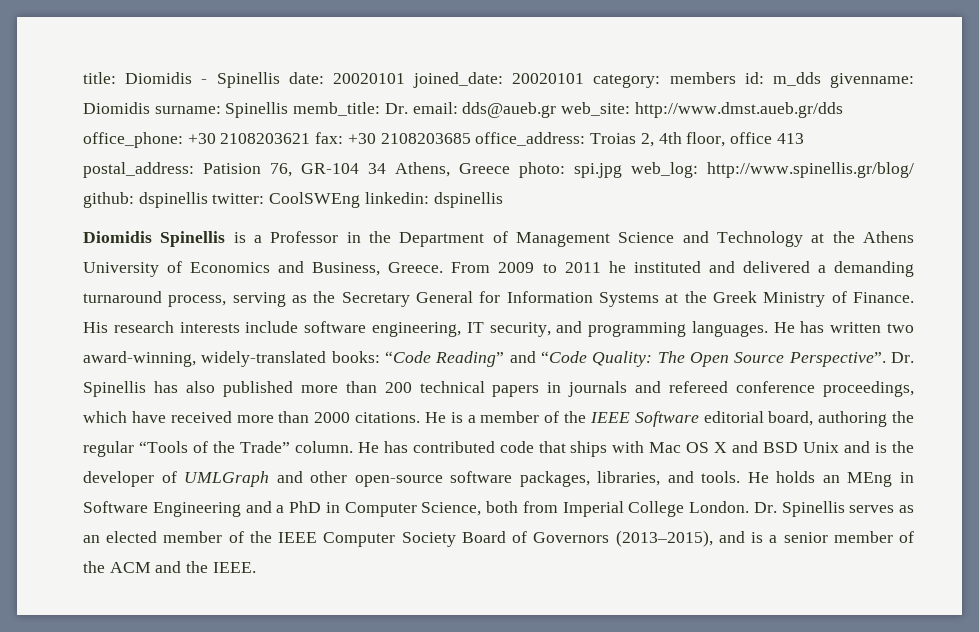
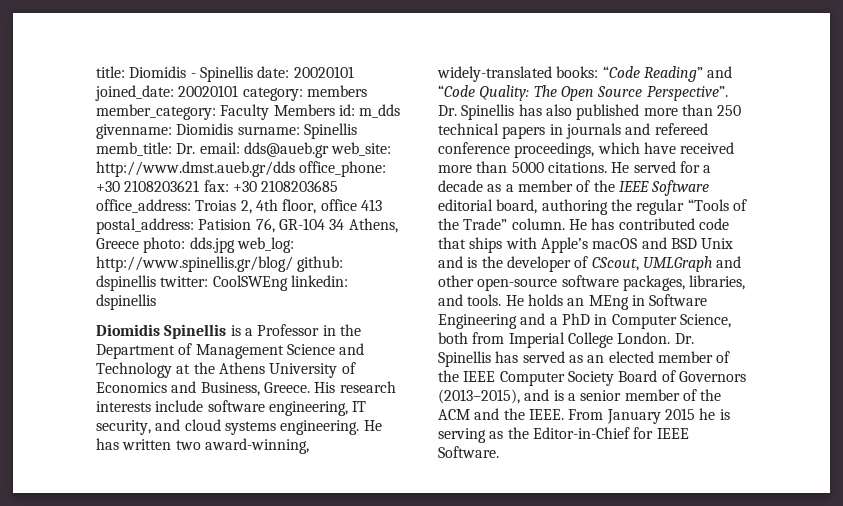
(736, 78) none -> [96,104,335,120] member_category: Faculty Members
[574,163,622,178] spi.jpg -> [189,237,235,253] dds.jpg
[451,261,915,277] [83,291,915,307] From 2009 to 2011 he instituted and delivered a demanding turnaround process, serving as the Secretary General for Information Systems at the Greek Ministry of Finance. -> (310, 387) none
[588,321,768,337] programming languages. -> [184,419,360,435] cloud systems engineering.
[384,382,412,393] 200 -> [717,105,742,116] 250
[314,412,351,423] 2000 -> [511,162,544,173] 5000
[450,412,463,423] is -> [633,161,712,173] [438,180,502,192] served for a decade as
[649,442,728,453] Mac OS X -> [540,237,638,253] Apple’s macOS
(177, 477) none -> [591,257,639,271] CScout,
[849,505,895,513] serves -> [495,351,565,363] has served
(256, 567) none -> [568,408,730,424] [438,427,689,443] [438,446,499,458] From January 2015 he is serving as the Editor-in-Chief for IEEE Software.

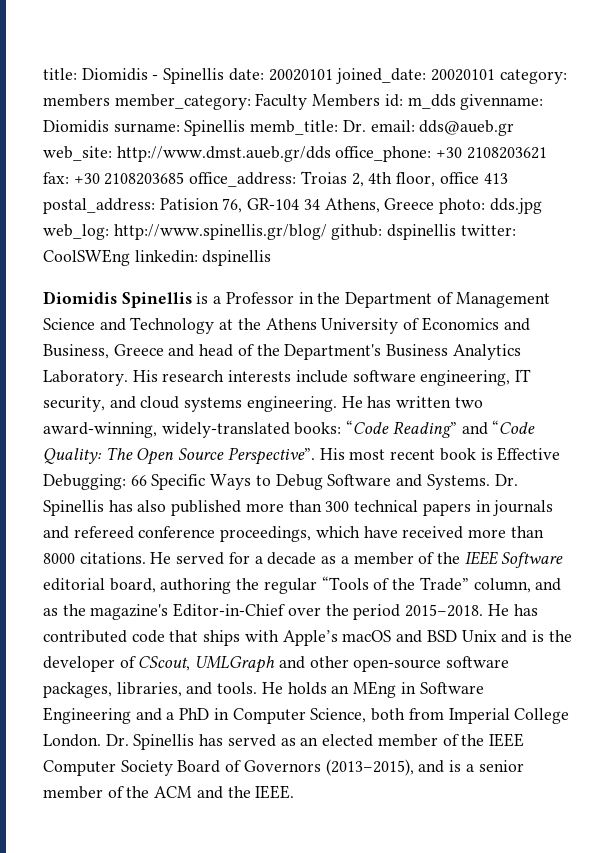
[263,382,310,393] Greece. -> [113,344,521,360] [43,370,128,386] Greece and head of the Department's Business Analytics Laboratory.
(728, 93) none -> [319,447,561,461] [43,474,490,490] His most recent book is Effective Debugging: 66 Specific Ways to Debug Software and Systems.
[717,105,742,116] 250 -> [325,501,350,512] 300
[511,162,544,173] 5000 -> [43,553,75,564] 8000
[511,218,565,230] column. -> [473,578,562,593] [43,603,484,620] column, and as the magazine's Editor-in-Chief over the period 2015–2018.
[568,408,730,424] [438,427,689,443] [438,446,499,458] From January 2015 he is serving as the Editor-in-Chief for IEEE Software. -> (295, 792) none

